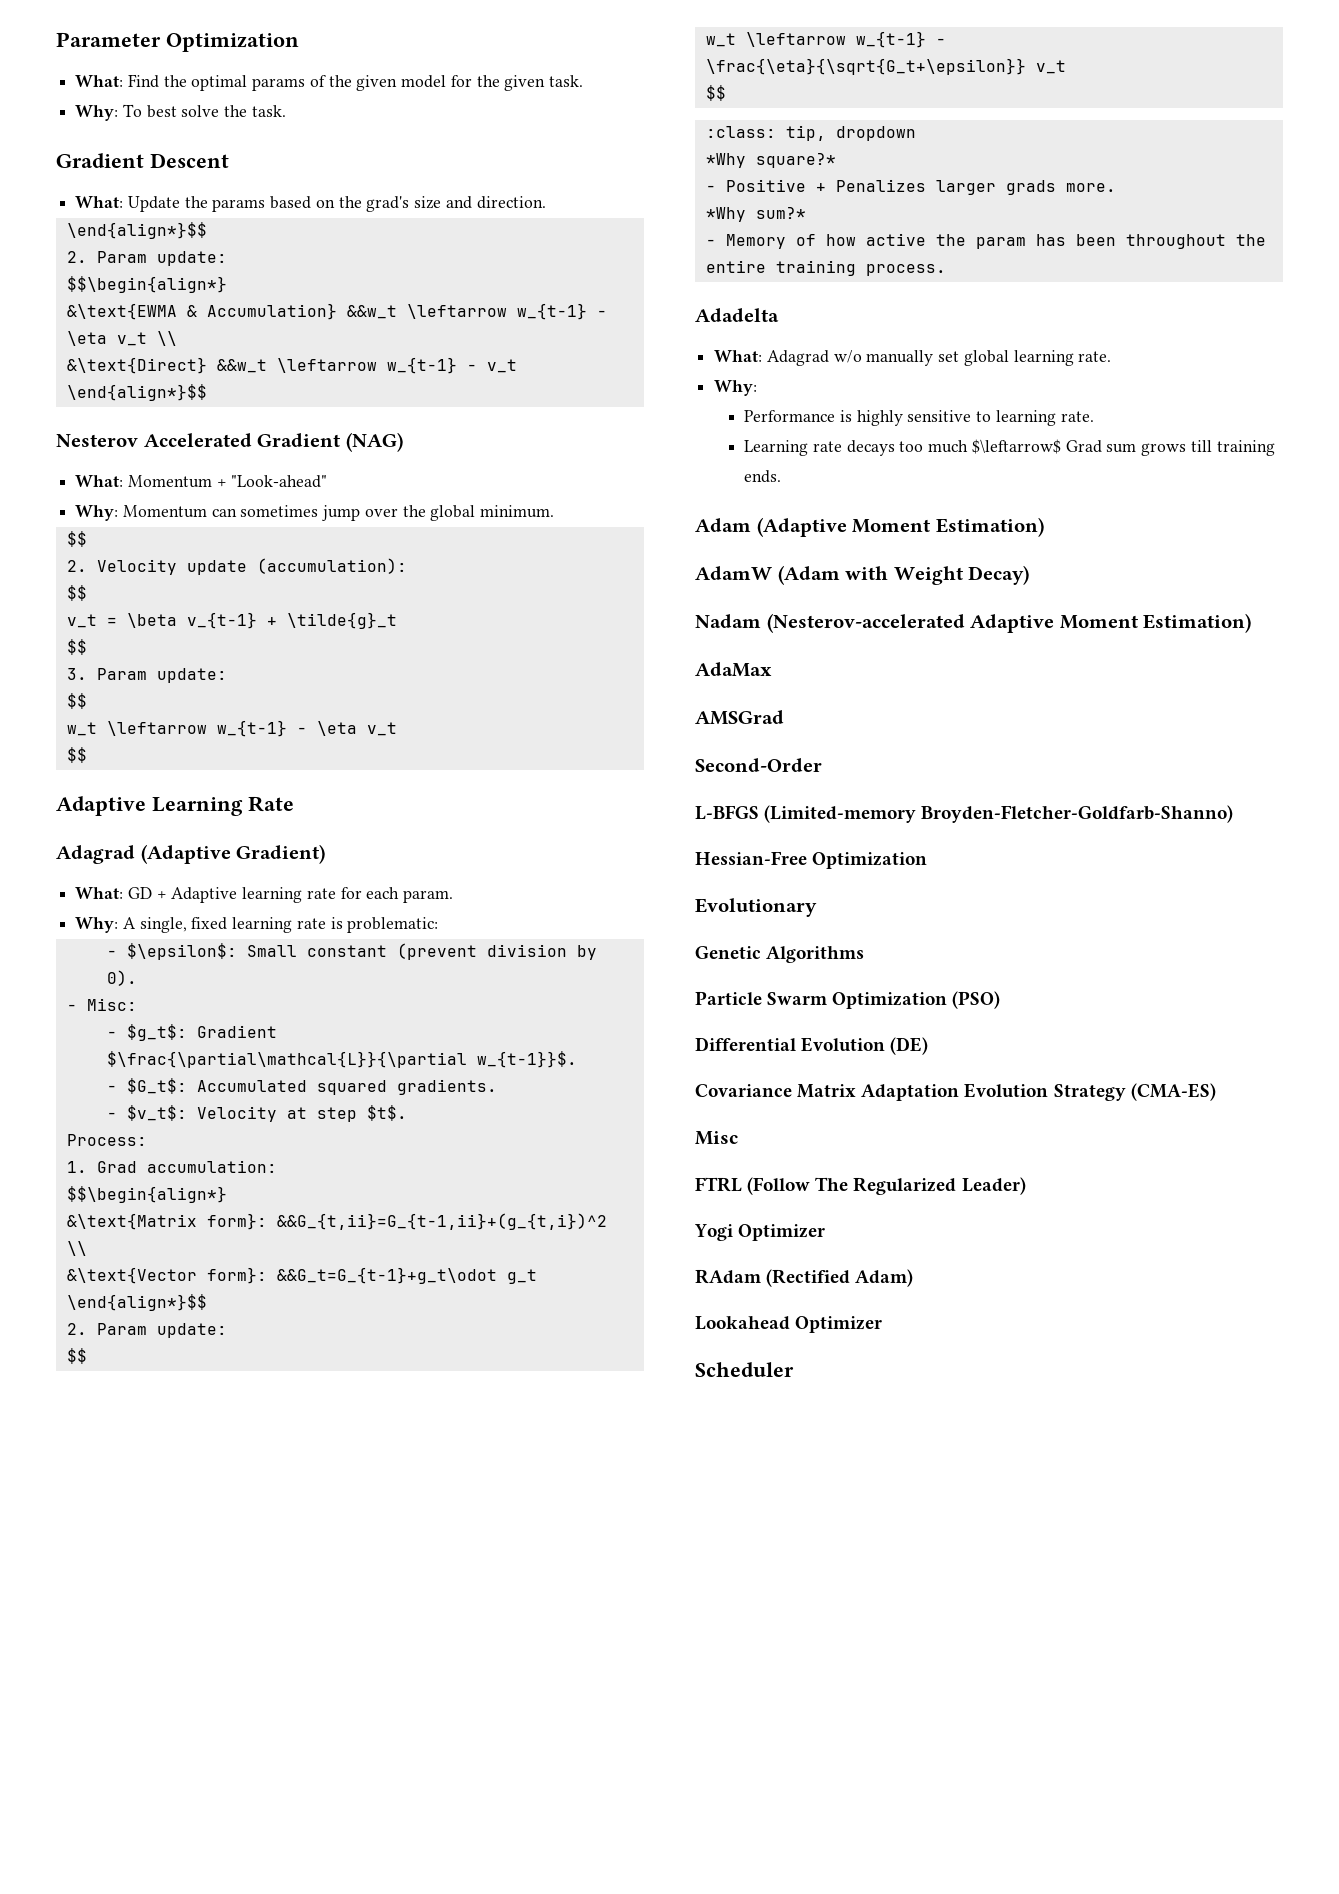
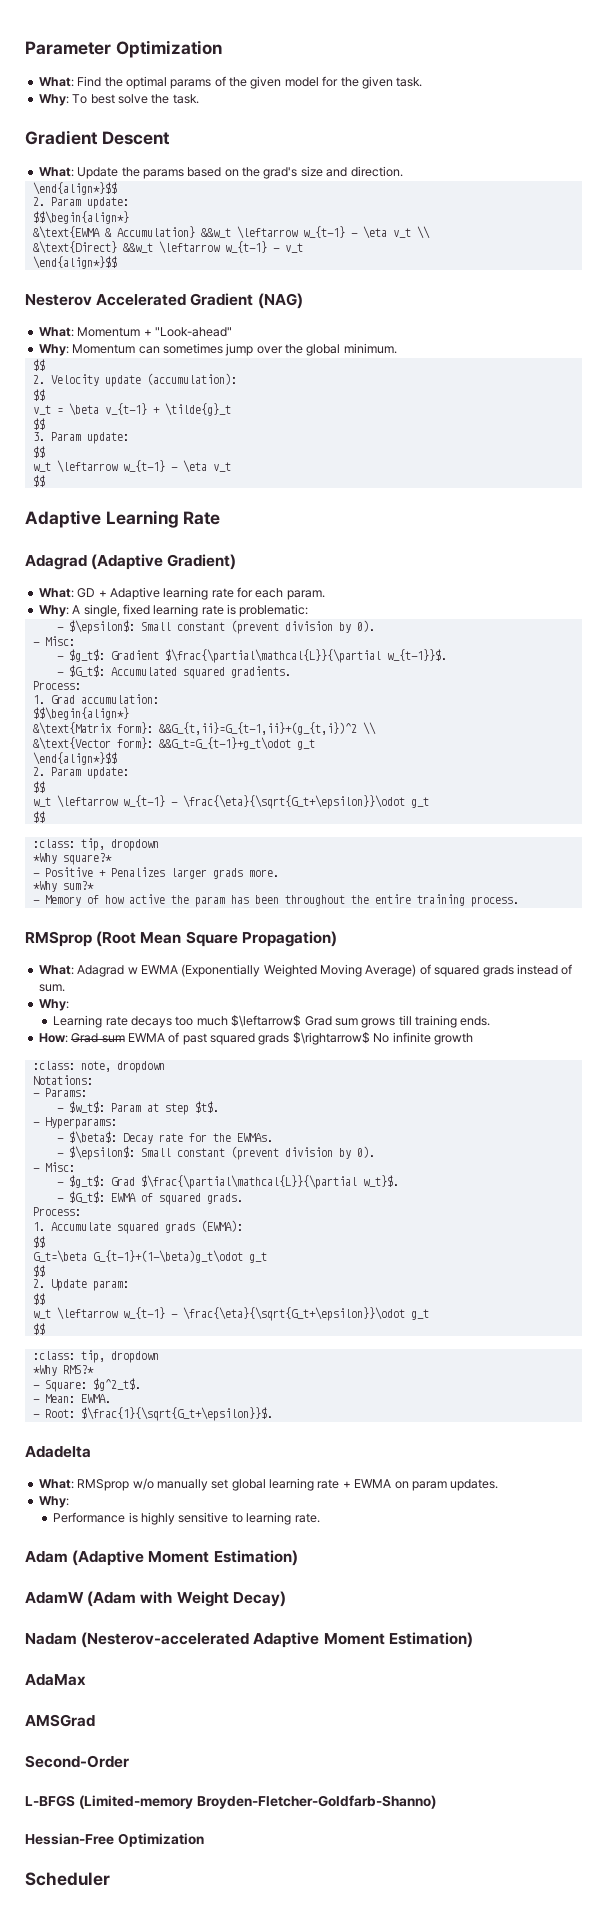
[106,1105,407,1122] // - $v_t$: Velocity at step $t$. -> (291, 672) none
[705,58,1066,75] \frac{\eta}{\sqrt{G_t+\epsilon}} v_t -> [182,795,429,809] \frac{\eta}{\sqrt{G_t+\epsilon}}\odot g_t
[695,308,779,322] [714,350,1112,366] [714,380,758,396] [744,410,1094,426] Adadelta // What: Adagrad w/o manually set global learning rate. // Why: // Performance is highly sensitive to learning rate. -> [25,931,337,947] [38,964,573,977] [38,984,65,992] [38,999,69,1011] RMSprop (Root Mean Square Propagation) // What: Adagrad w EWMA (Exponentially Weighted Moving Average) of squared grads instead of sum. // Why:
(782, 476) none -> [38,1032,473,1045] [32,1061,165,1073] [32,1075,93,1085] [32,1088,87,1097] [56,1101,219,1115] [32,1117,117,1129] [56,1131,273,1144] [56,1146,375,1160] [32,1162,75,1172] [56,1175,399,1189] [56,1191,243,1205] [32,1207,81,1216] [32,1220,243,1234] [32,1236,45,1248] [32,1250,267,1263] [32,1265,45,1277] [32,1279,129,1291] [32,1293,45,1305] [32,1307,429,1321] [32,1323,45,1335] [32,1350,159,1363] [32,1365,94,1376] [32,1378,141,1392] [32,1394,111,1403] [32,1407,273,1421] [25,1446,91,1458] [38,1478,499,1491] [38,1496,69,1508] [53,1512,320,1525] // How: Grad sum EWMA of past squared grads $\rightarrow$ No infinite growth // :class: note, dropdown // Notations: // - Params: // - $w_t$: Param at step $t$. // - Hyperparams: // - $\beta$: Decay rate for the EWMAs. // - $\epsilon$: Small constant (prevent division by 0). // - Misc: // - $g_t$: Grad $\frac{\partial\mathcal{L}}{\partial w_t}$. // - $G_t$: EWMA of squared grads. // Process: // 1. Accumulate squared grads (EWMA): // $$ // G_t=\beta G_{t-1}+(1-\beta)g_t\odot g_t // $$ // 2. Update param: // $$ // w_t \leftarrow w_{t-1} - \frac{\eta}{\sqrt{G_t+\epsilon}}\odot g_t // $$ // :class: tip, dropdown // *Why RMS?* // - Square: $g^2_t$. // - Mean: EWMA. // - Root: $\frac{1}{\sqrt{G_t+\epsilon}}$. // Adadelta // What: RMSprop w/o manually set global learning rate + EWMA on param updates. // Why: // Performance is highly sensitive to learning rate.
[695,898,817,917] [695,946,865,963] [695,991,1001,1009] [695,1037,929,1055] [695,1083,1216,1101] [695,1131,738,1145] [695,1177,1026,1195] [694,1224,826,1241] [695,1269,914,1287] [695,1316,883,1333] // Evolutionary // Genetic Algorithms // Particle Swarm Optimization (PSO) // Differential Evolution (DE) // Covariance Matrix Adaptation Evolution Strategy (CMA-ES) // Misc // FTRL (Follow The Regularized Leader) // Yogi Optimizer // RAdam (Rectified Adam) // Lookahead Optimizer -> (204, 1840) none

